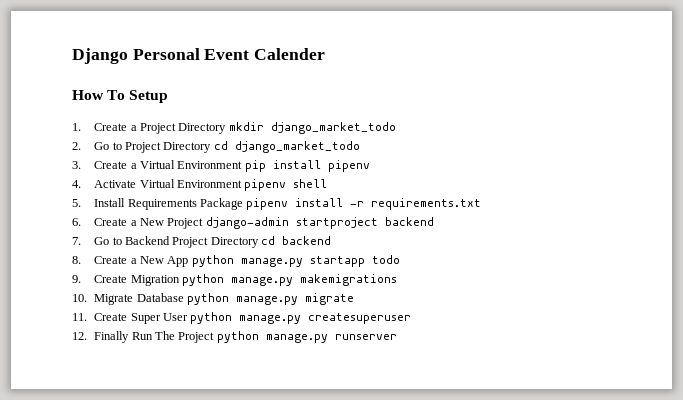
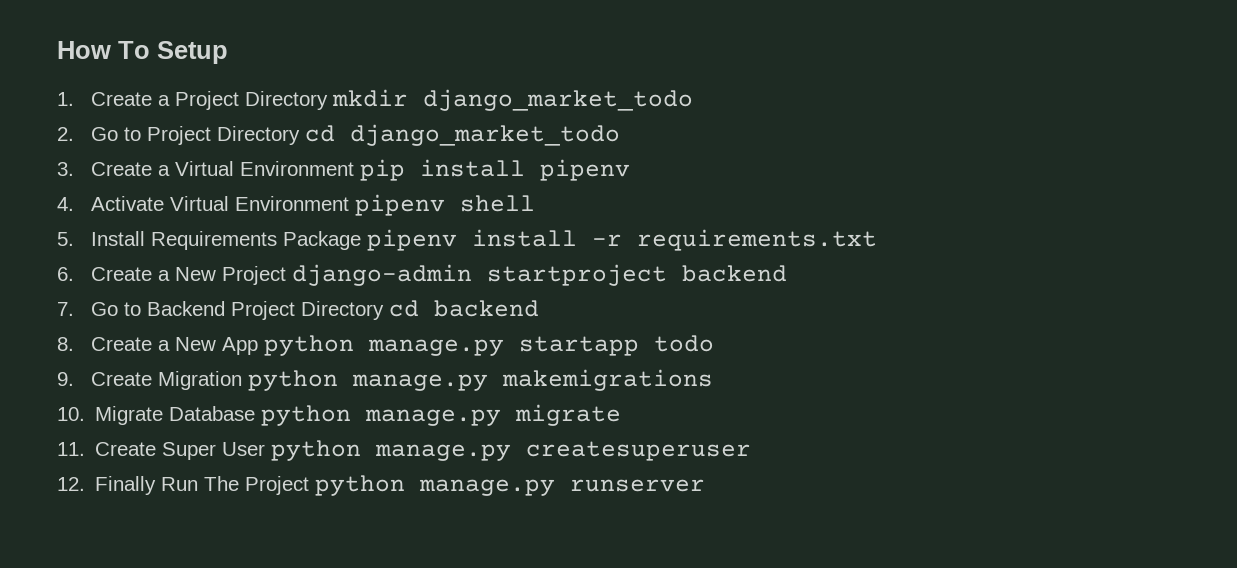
[72,48,326,64] Django Personal Event Calender // -> (57, 50) none

